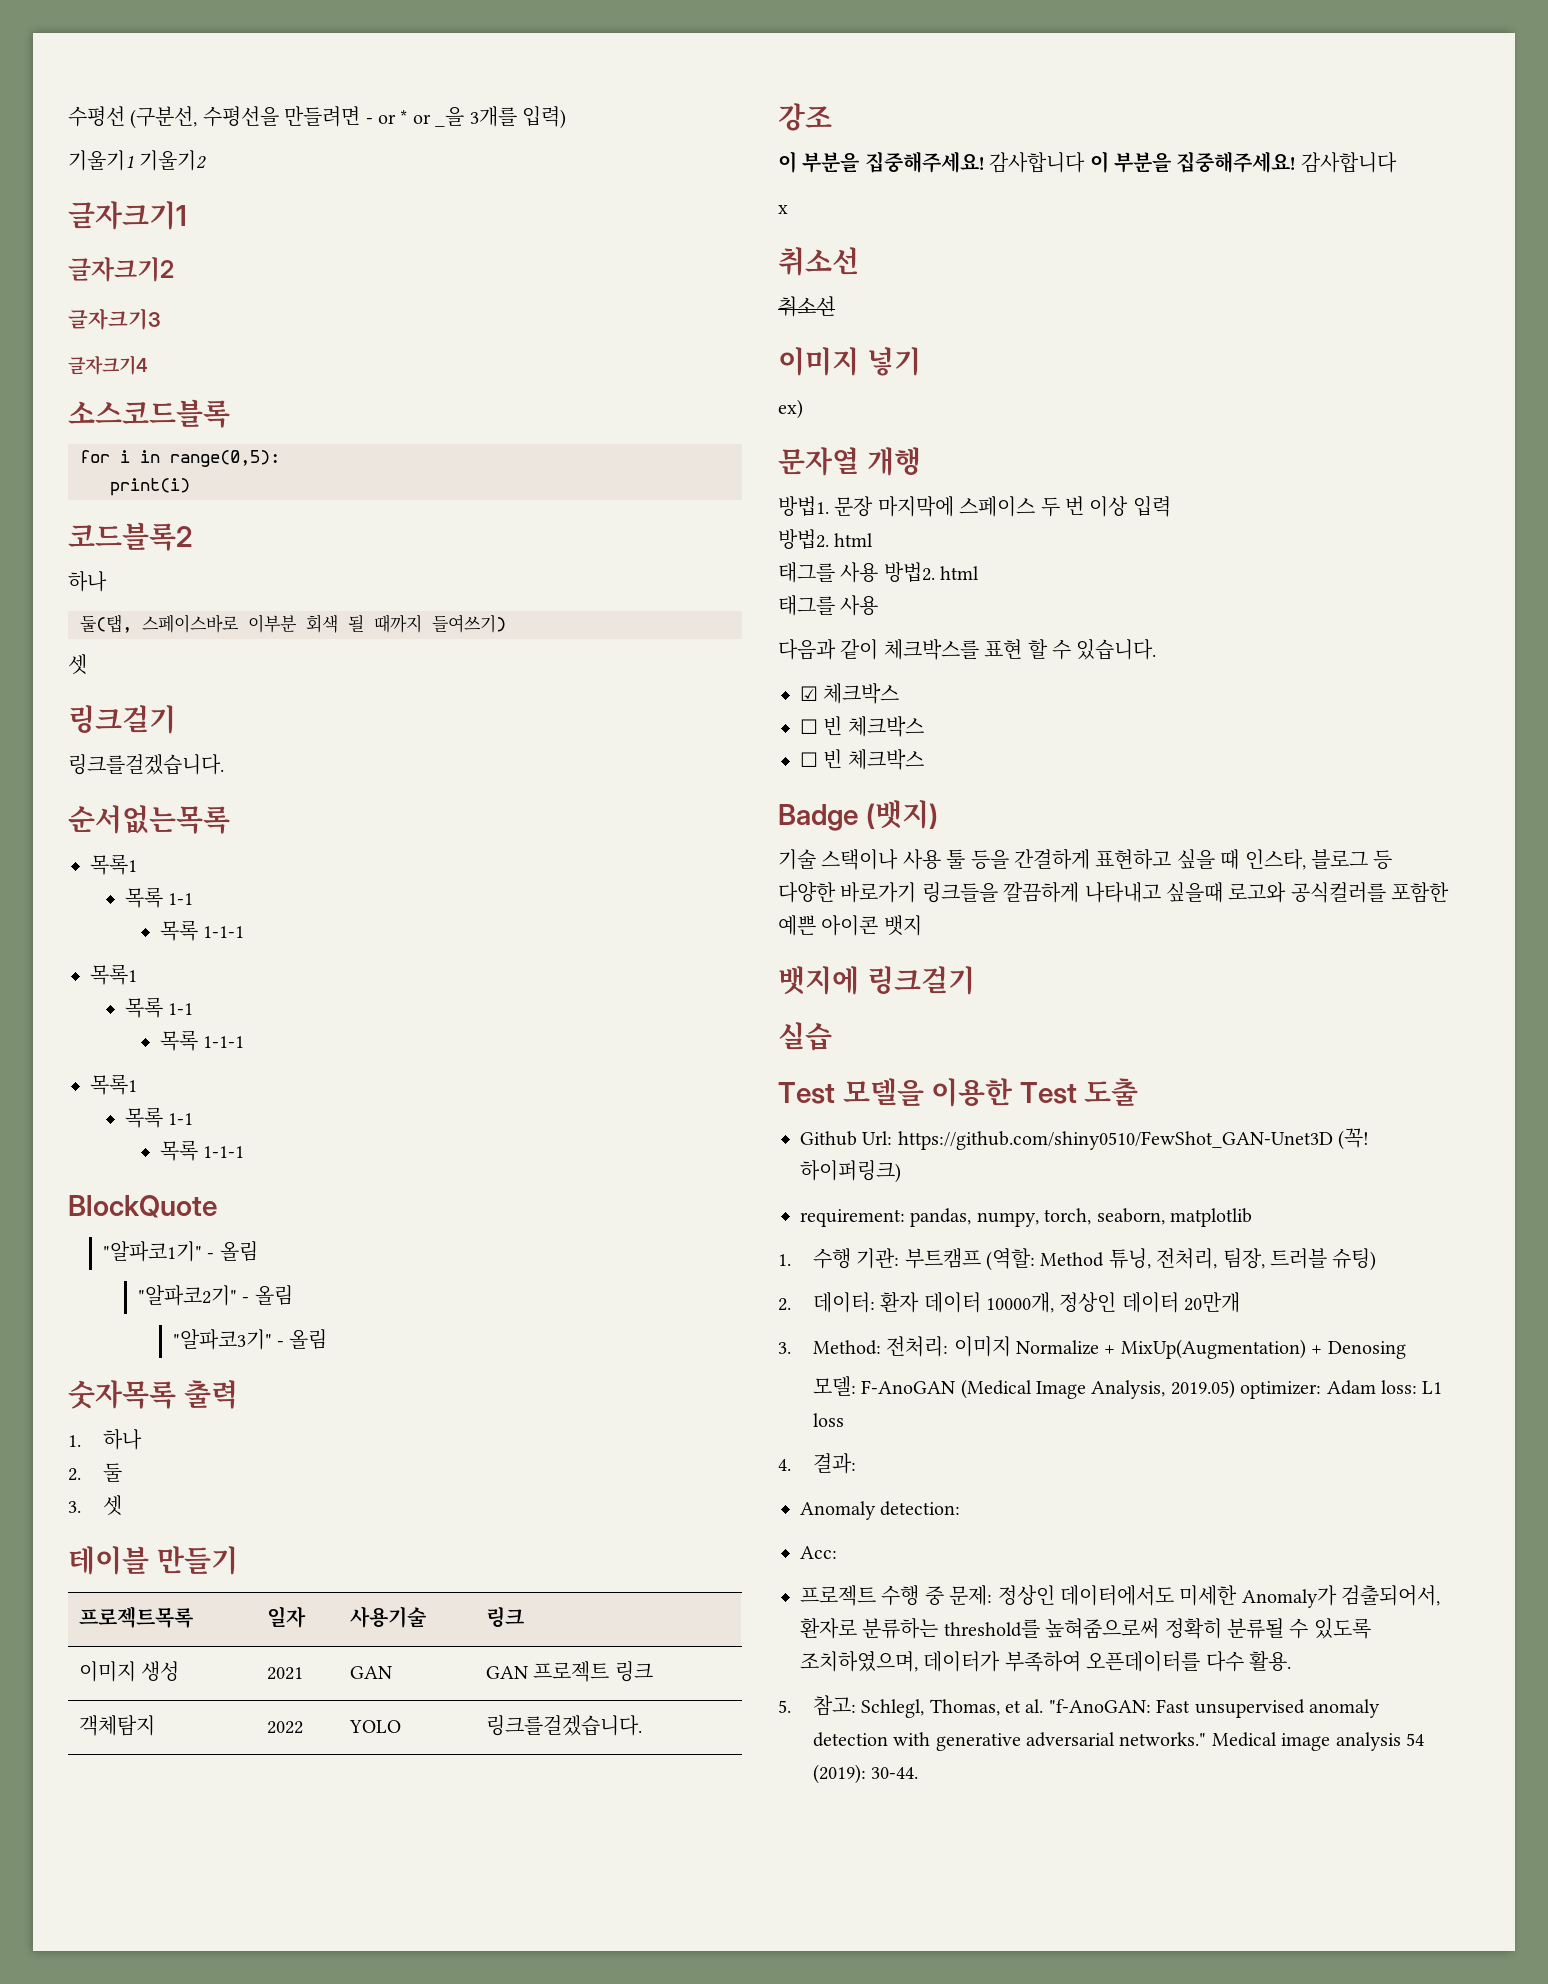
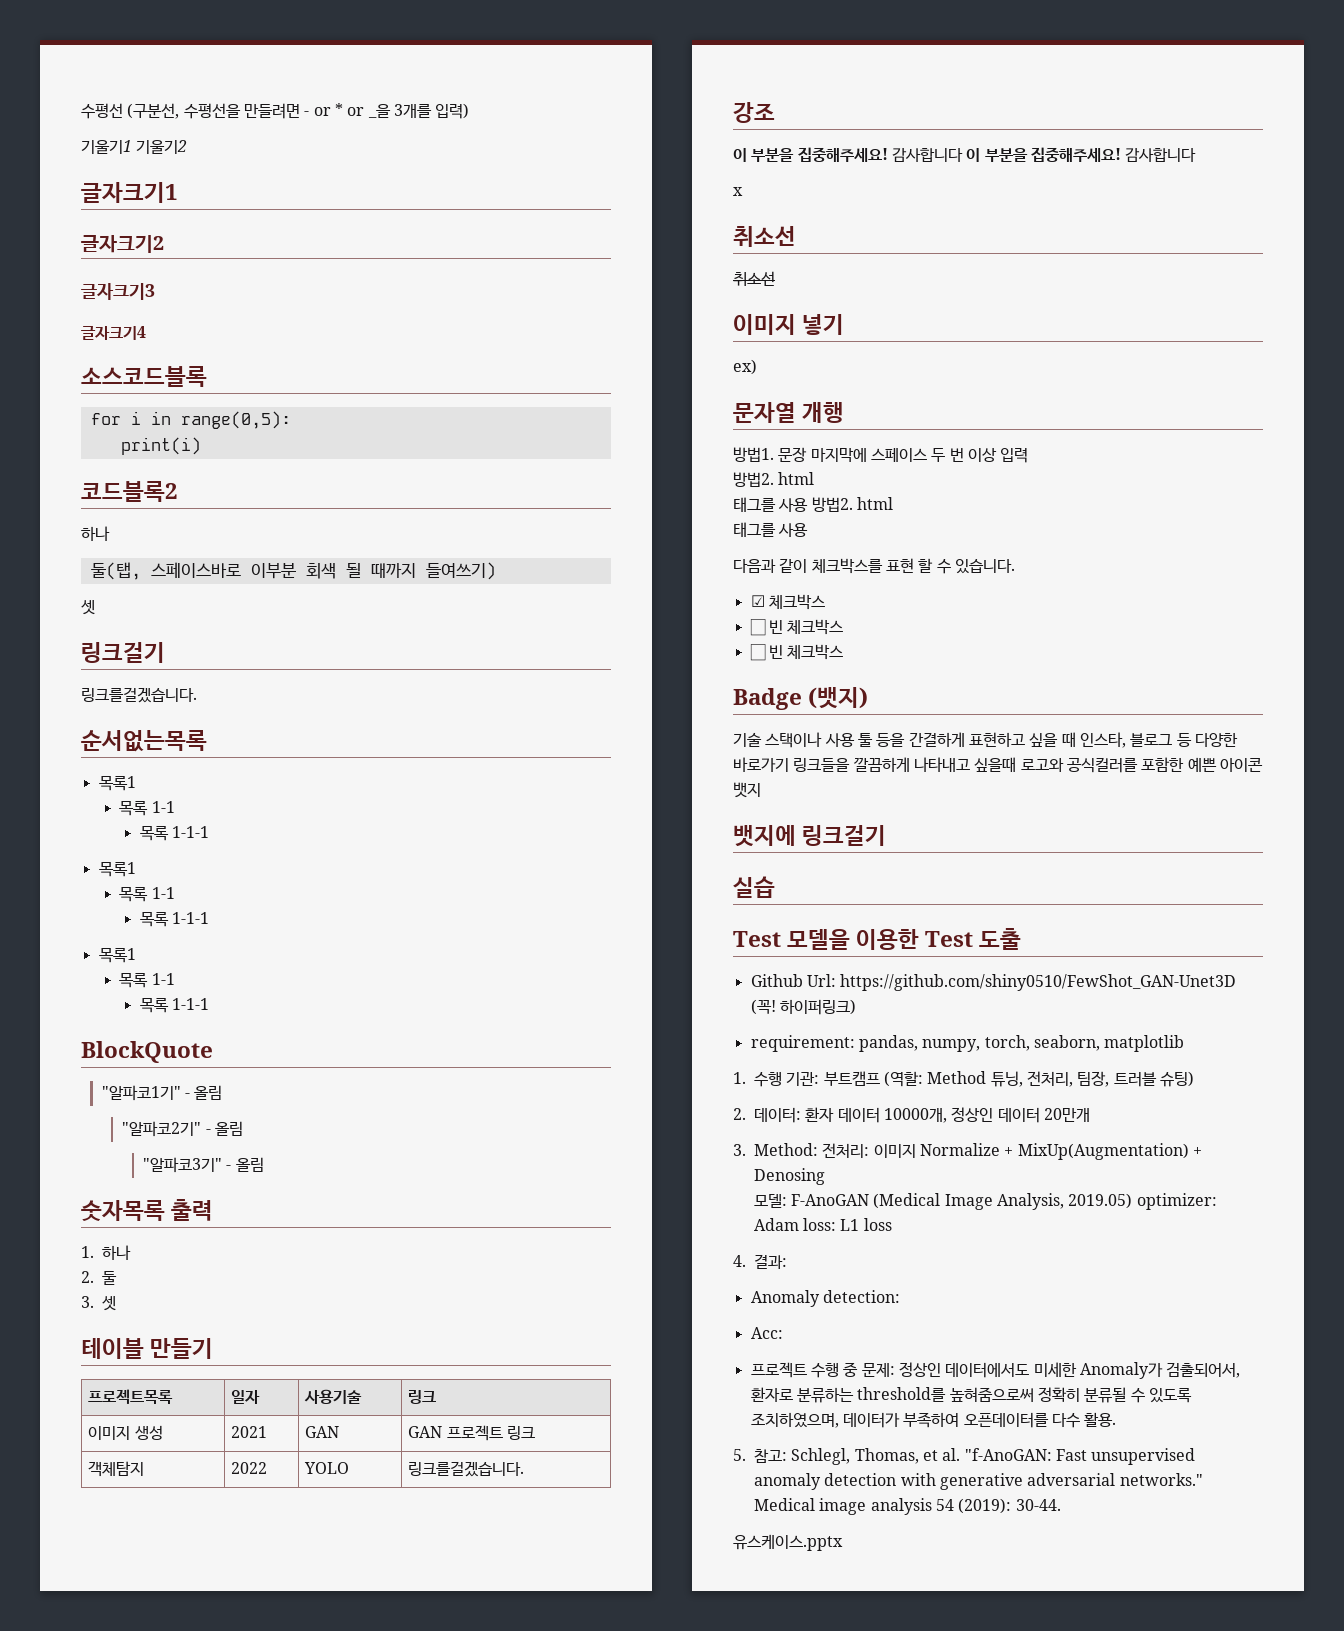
(919, 1773) none -> [733,1534,843,1551] // 유스케이스.pptx

